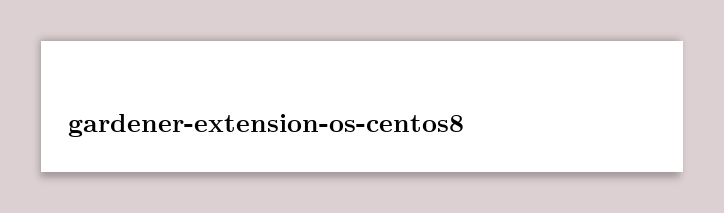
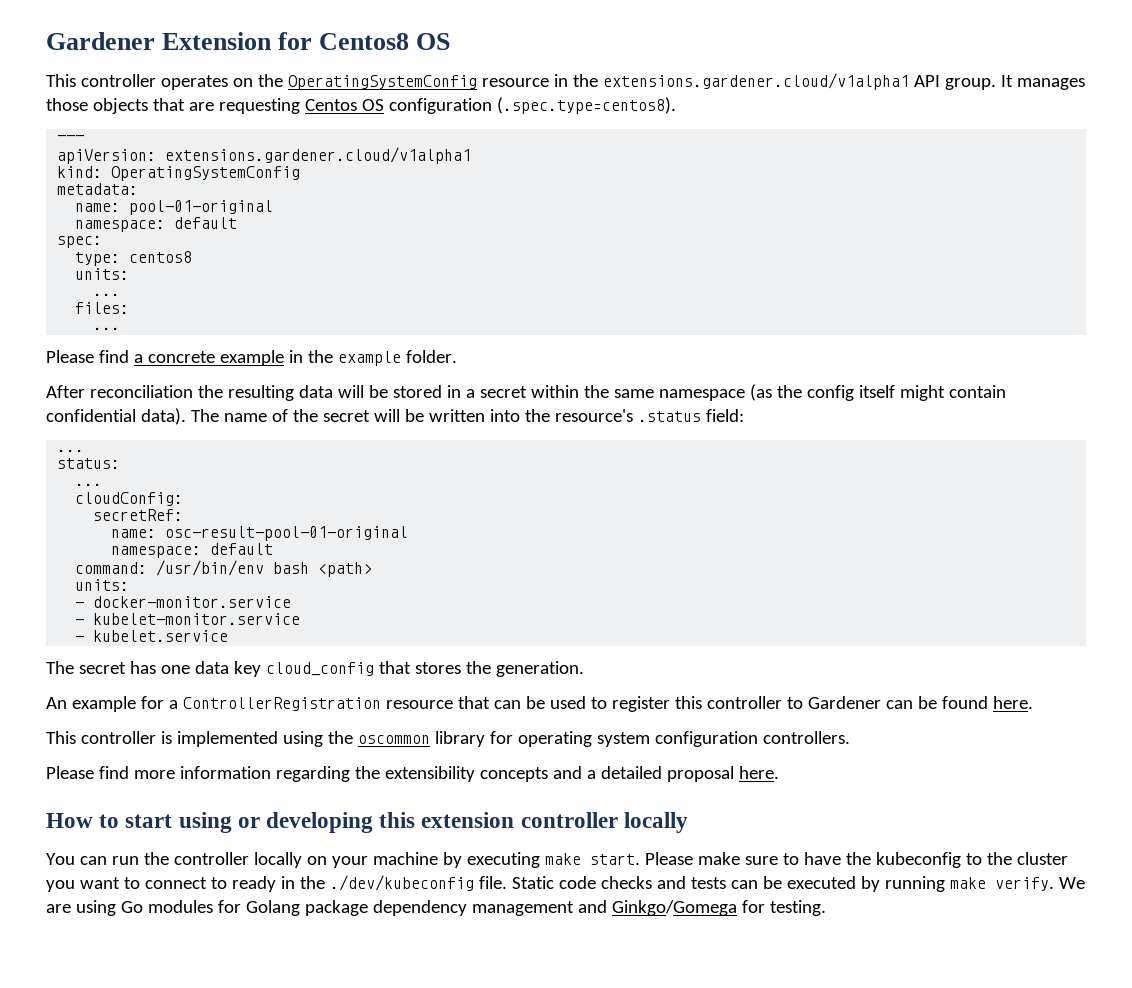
[68,114,464,137] gardener-extension-os-centos8 -> [46,32,451,50] [46,73,1085,90] [46,97,676,114] [57,135,85,141] [57,147,472,164] [57,166,301,181] [57,183,139,195] [75,200,274,215] [75,217,238,232] [57,236,103,248] [75,251,193,266] [75,268,130,280] [93,293,121,296] [75,302,130,314] [93,327,121,330] [46,350,457,366] [46,384,1006,401] [46,408,744,425] [57,449,85,452] [57,458,121,469] [75,483,103,486] [75,492,184,506] [93,509,184,521] [111,526,409,541] [111,543,274,558] [75,560,373,577] [75,579,130,591] [75,596,292,608] [75,613,301,625] [75,630,229,642] [46,661,584,677] [46,696,1033,712] [46,731,850,747] [46,766,779,782] [46,812,688,833] [46,852,1068,868] [46,875,1085,892] [46,900,826,916] Gardener Extension for Centos8 OS // This controller operates on the OperatingSystemConfig resource in the extensions.gardener.cloud/v1alpha1 API group. It manages those objects that are requesting Centos OS configuration (.spec.type=centos8). // --- // apiVersion: extensions.gardener.cloud/v1alpha1 // kind: OperatingSystemConfig // metadata: // name: pool-01-original // namespace: default // spec: // type: centos8 // units: // ... // files: // ... // Please find a concrete example in the example folder. // After reconciliation the resulting data will be stored in a secret within the same namespace (as the config itself might contain confidential data). The name of the secret will be written into the resource's .status field: // ... // status: // ... // cloudConfig: // secretRef: // name: osc-result-pool-01-original // namespace: default // command: /usr/bin/env bash <path> // units: // - docker-monitor.service // - kubelet-monitor.service // - kubelet.service // The secret has one data key cloud_config that stores the generation. // An example for a ControllerRegistration resource that can be used to register this controller to Gardener can be found here. // This controller is implemented using the oscommon library for operating system configuration controllers. // Please find more information regarding the extensibility concepts and a detailed proposal here. // How to start using or developing this extension controller locally // You can run the controller locally on your machine by executing make start. Please make sure to have the kubeconfig to the cluster you want to connect to ready in the ./dev/kubeconfig file. Static code checks and tests can be executed by running make verify. We are using Go modules for Golang package dependency management and Ginkgo/Gomega for testing.

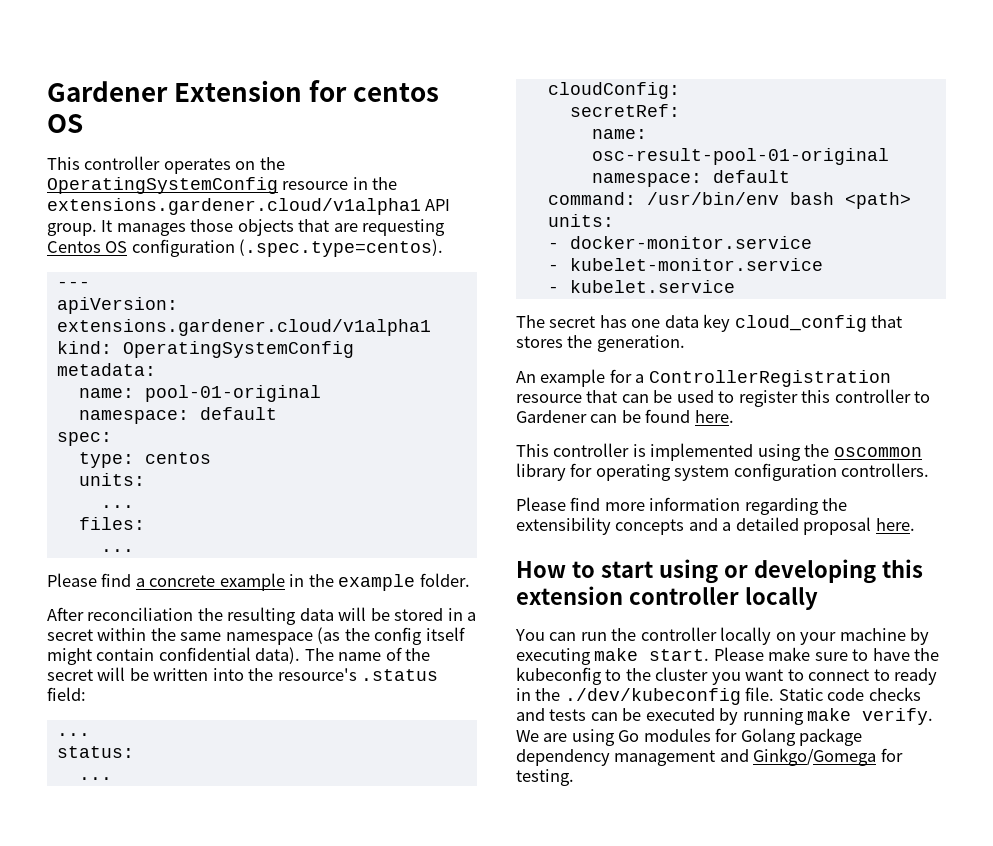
[319,33,410,50] Centos8 -> [353,83,440,102] centos
[496,97,676,114] (.spec.type=centos8). -> [239,239,444,257] (.spec.type=centos).
[129,251,193,263] centos8 -> [144,452,211,464] centos

